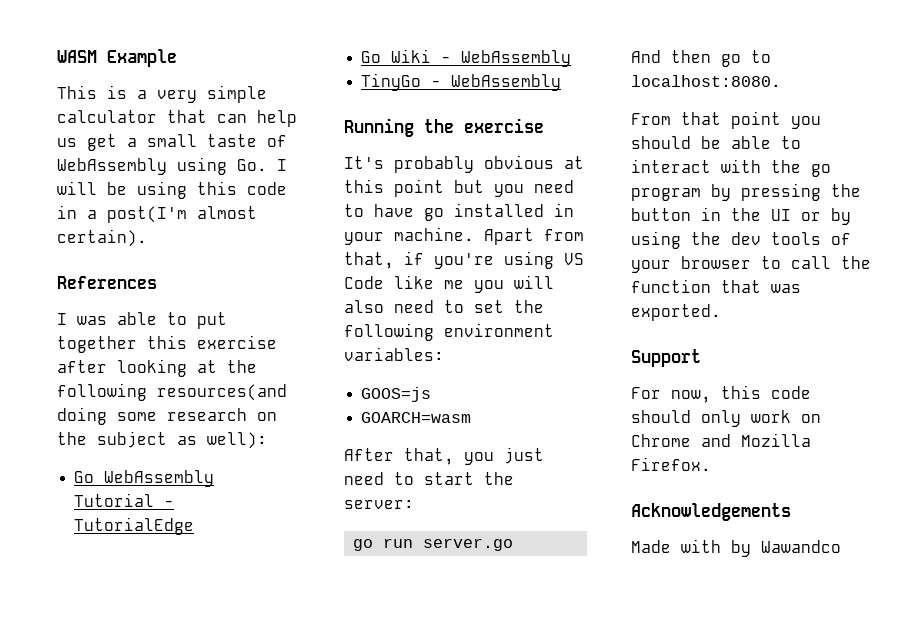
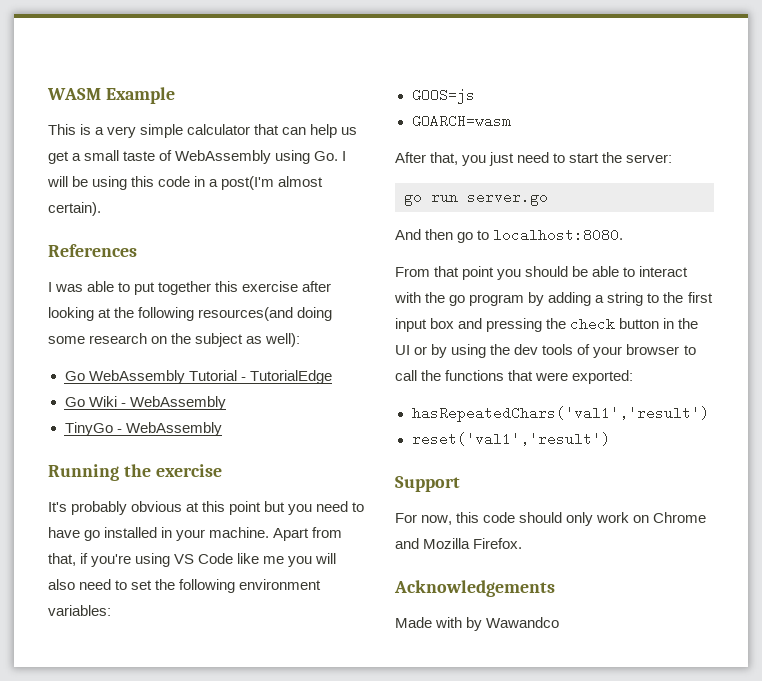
(731, 192) none -> [548,292,713,306] [395,318,483,332] adding a string to the first input box and
(861, 190) none -> [570,317,616,331] check
[631,279,801,293] [631,304,721,321] function that was exported. -> [445,370,634,384] [411,406,709,422] [411,432,610,446] functions that were exported: // hasRepeatedChars('val1','result') // reset('val1','result')

